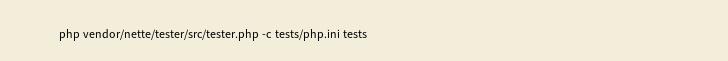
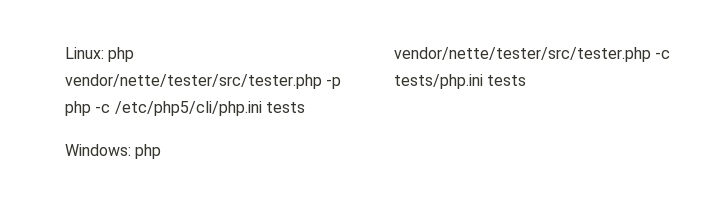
(59, 35) none -> [65,47,135,62] [65,74,342,89] [65,101,305,116] [65,144,131,156] Linux: php vendor/nette/tester/src/tester.php -p php -c /etc/php5/cli/php.ini tests // Windows:

